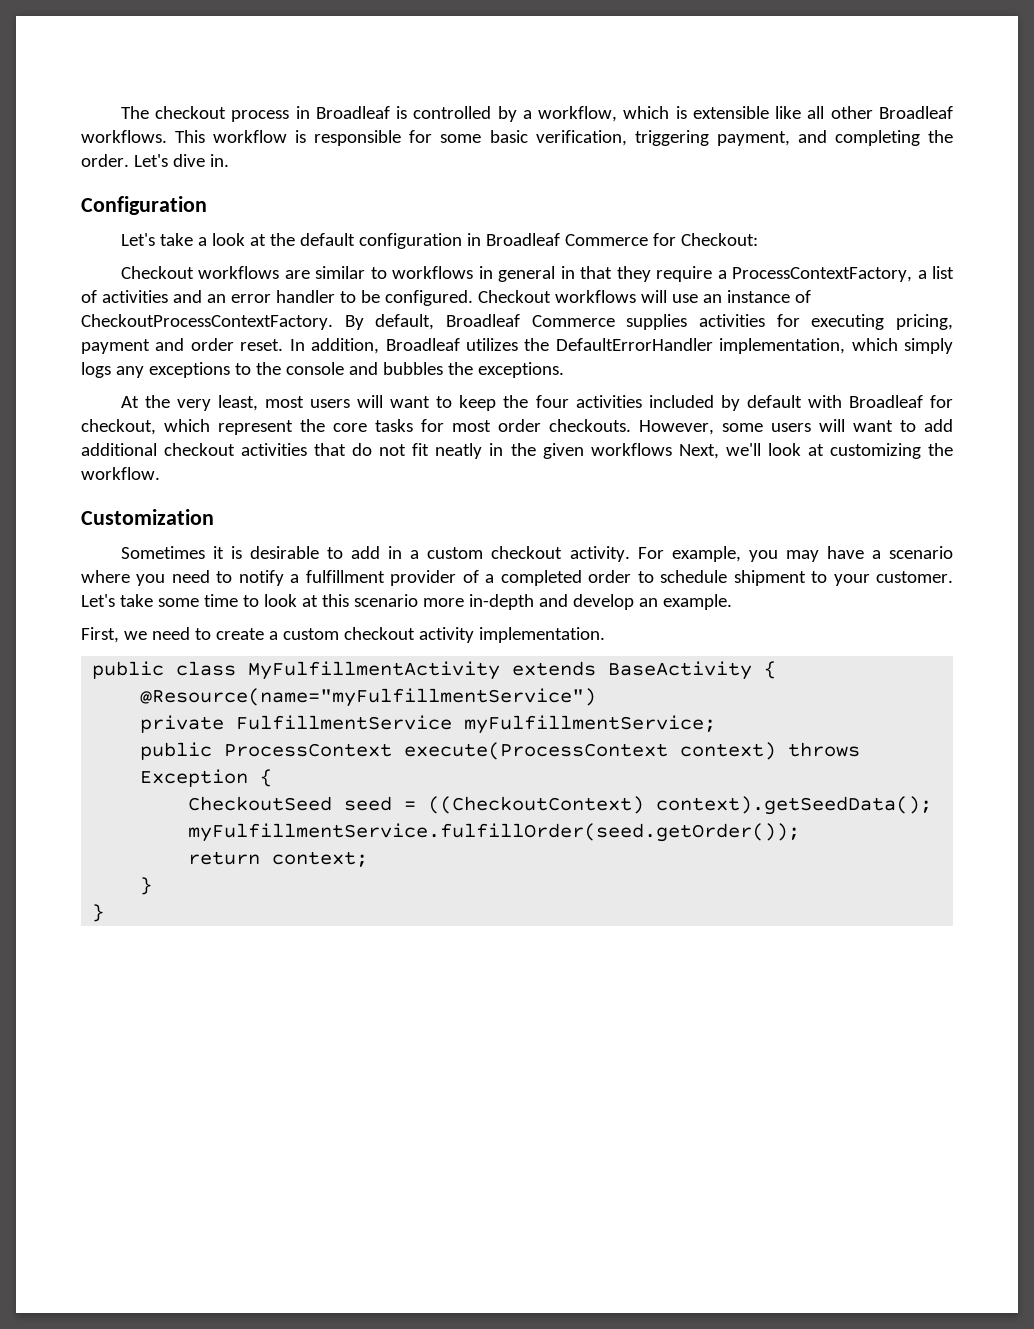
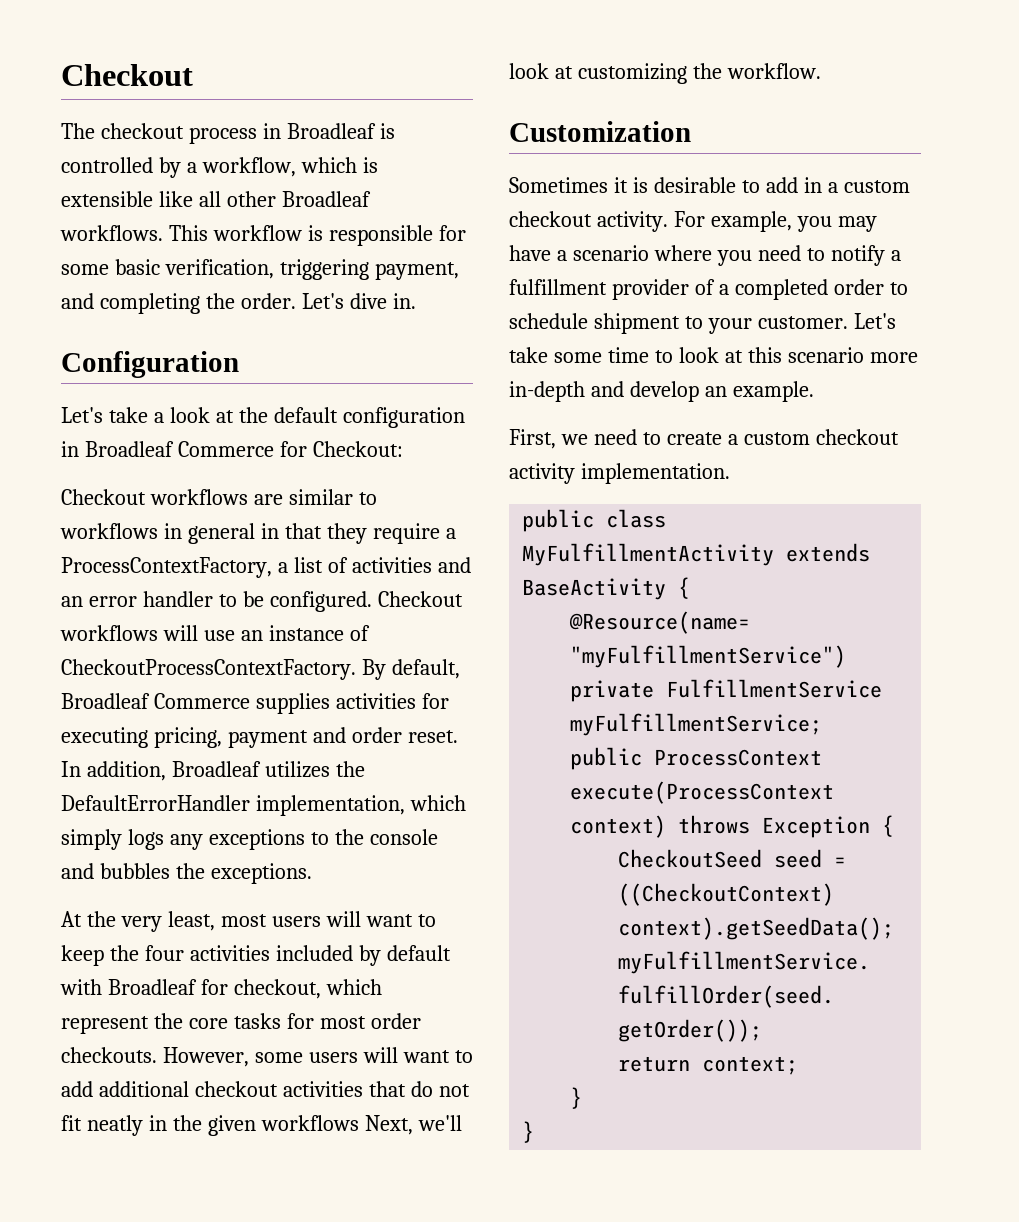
(120, 112) none -> [61,64,193,86] Checkout //

